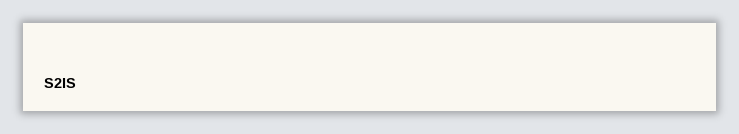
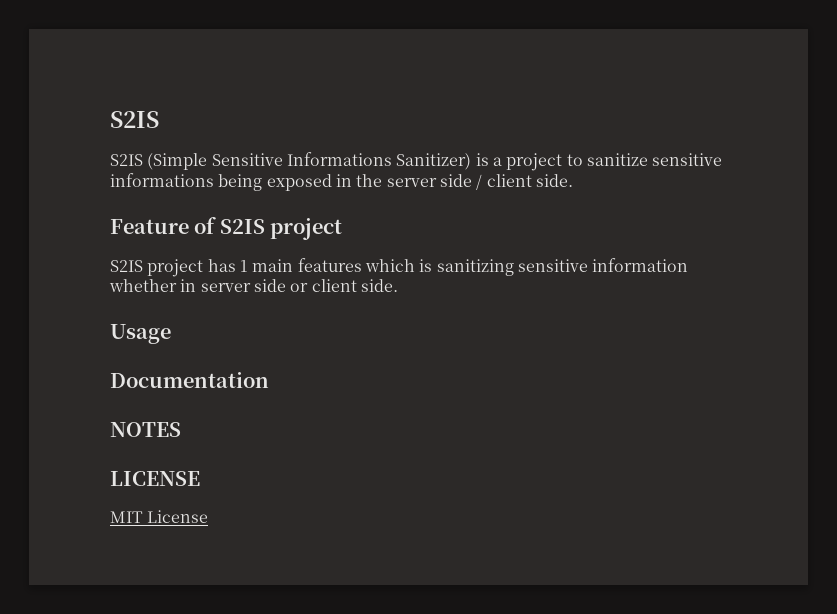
[44,78,76,88] S2IS -> [110,111,159,128] [110,152,723,171] [110,173,573,191] [110,217,343,240] [110,258,689,277] [109,279,398,292] [110,324,171,344] [110,372,269,388] [110,422,181,437] [110,471,200,486] [110,510,209,523] S2IS // S2IS (Simple Sensitive Informations Sanitizer) is a project to sanitize sensitive informations being exposed in the server side / client side. // Feature of S2IS project // S2IS project has 1 main features which is sanitizing sensitive information whether in server side or client side. // Usage // Documentation // NOTES // LICENSE // MIT License

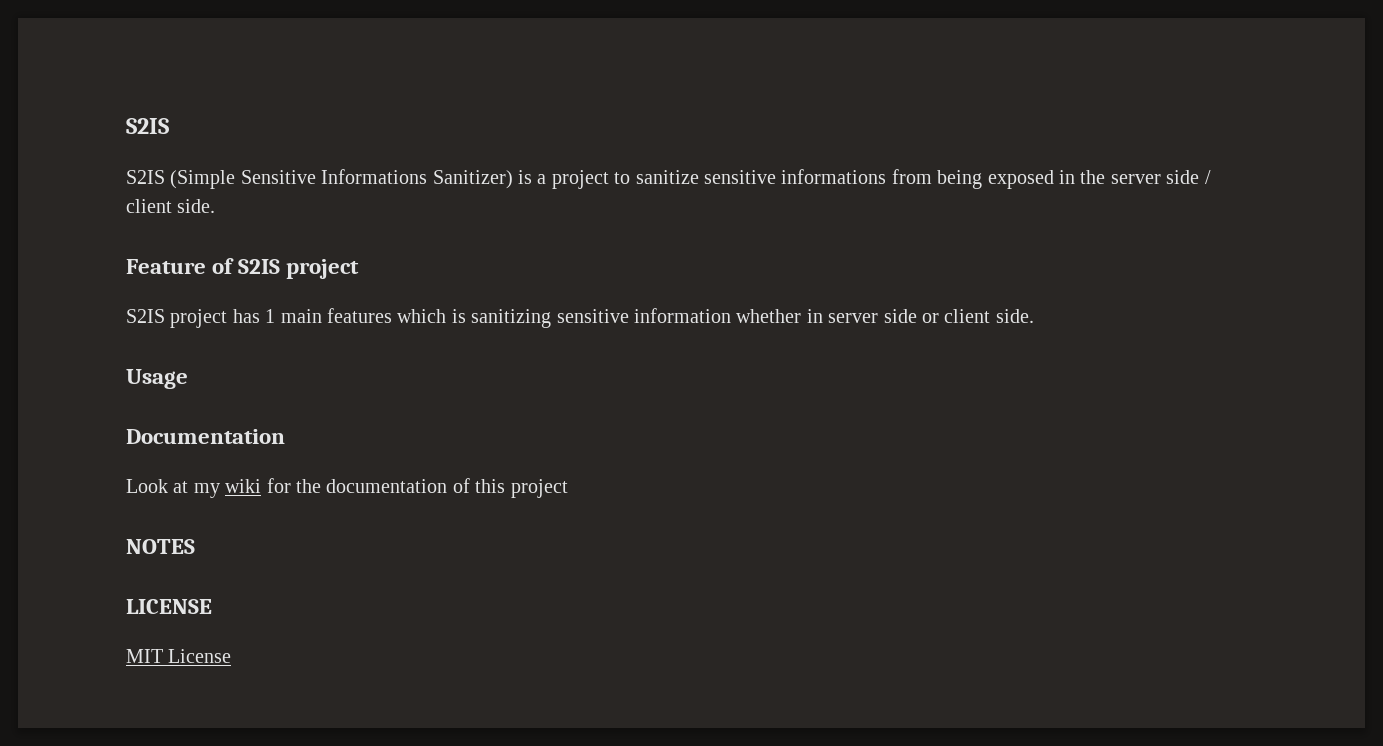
(214, 180) none -> [891,169,932,184] from
(269, 380) none -> [126,478,568,498] // Look at my wiki for the documentation of this project

